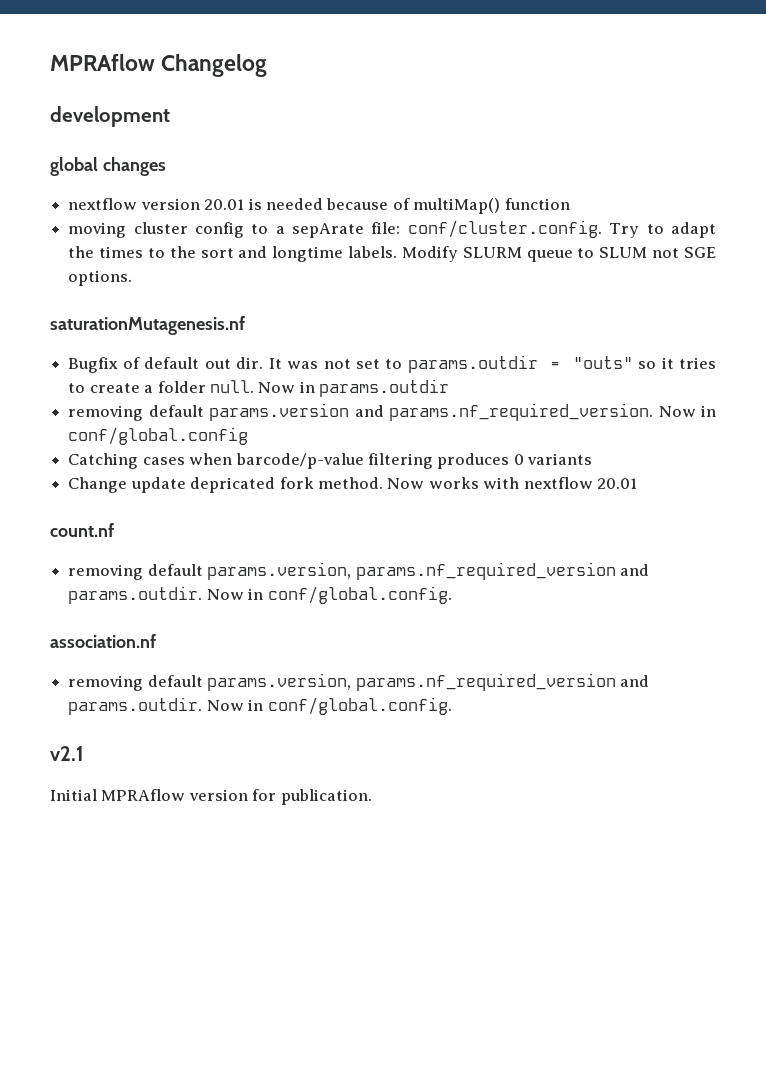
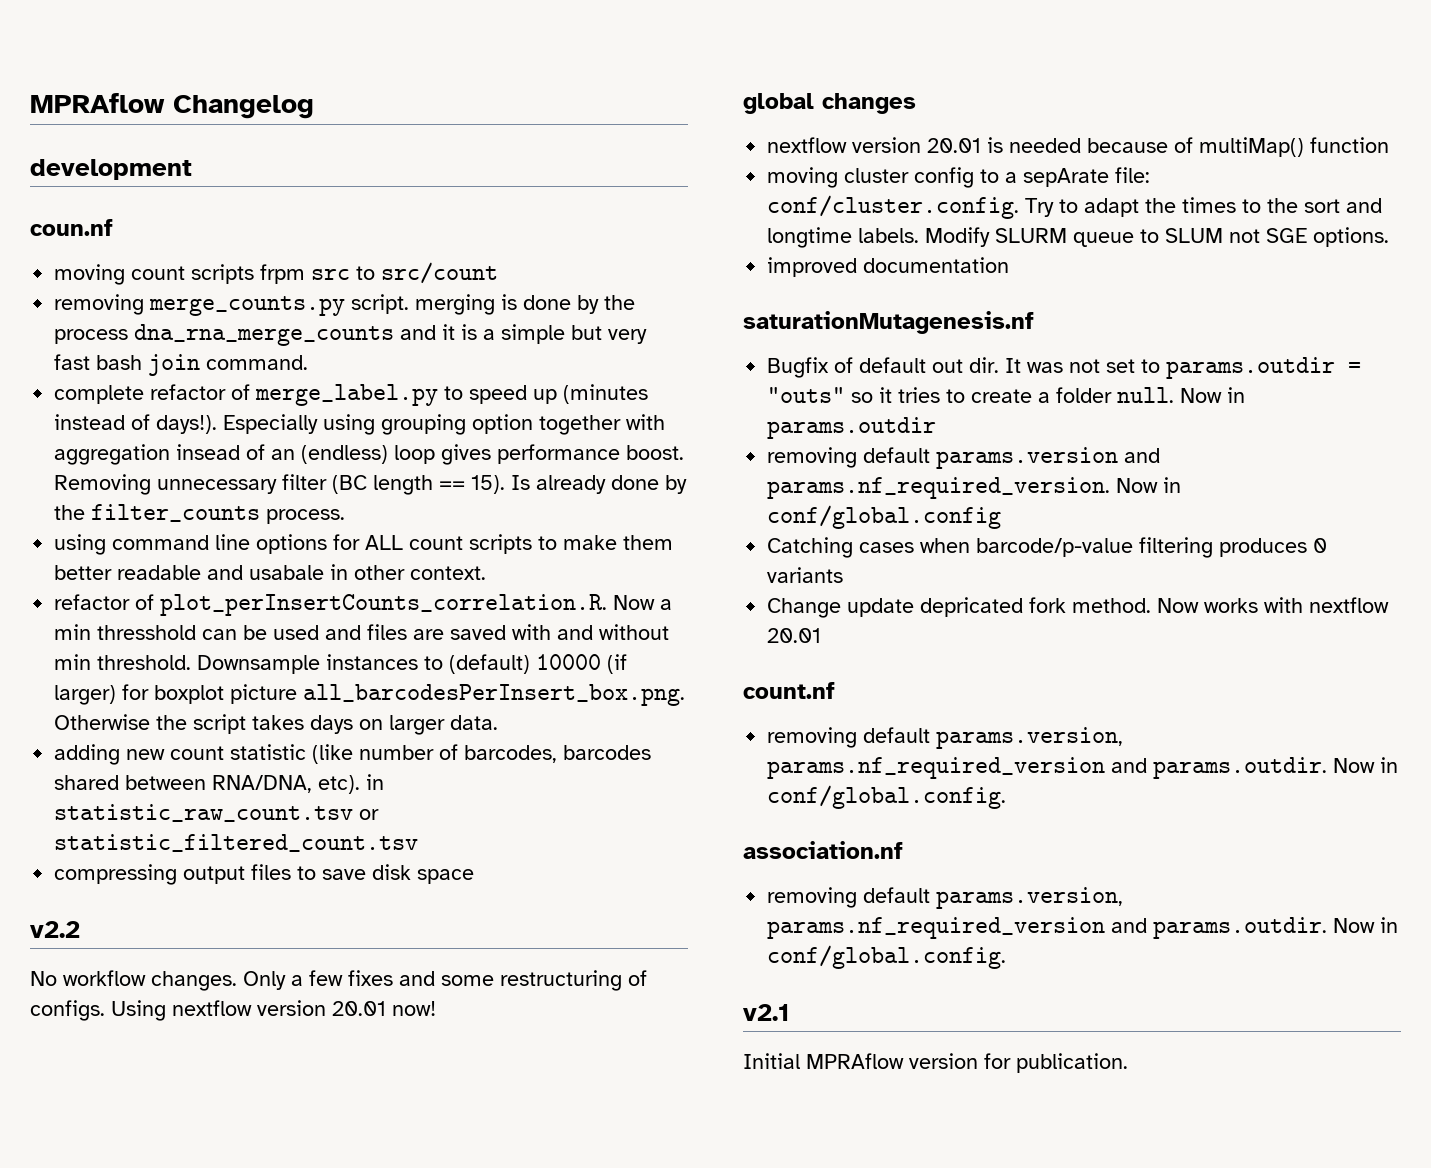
(170, 116) none -> [30,219,113,236] [54,262,499,285] [54,294,636,316] [54,324,648,346] [54,354,309,376] [54,384,649,406] [54,414,666,435] [54,444,685,465] [54,474,688,495] [54,504,346,524] [54,534,674,555] [54,564,487,580] [54,594,673,616] [54,624,670,640] [54,654,628,674] [54,684,686,706] [54,714,499,735] [54,744,652,765] [54,774,385,794] [54,804,380,822] [54,834,419,852] [54,864,475,885] [30,921,80,938] [30,970,647,991] [30,1000,436,1021] // coun.nf // moving count scripts frpm src to src/count // removing merge_counts.py script. merging is done by the process dna_rna_merge_counts and it is a simple but very fast bash join command. // complete refactor of merge_label.py to speed up (minutes instead of days!). Especially using grouping option together with aggregation insead of an (endless) loop gives performance boost. Removing unnecessary filter (BC length == 15). Is already done by the filter_counts process. // using command line options for ALL count scripts to make them better readable and usabale in other context. // refactor of plot_perInsertCounts_correlation.R. Now a min thresshold can be used and files are saved with and without min threshold. Downsample instances to (default) 10000 (if larger) for boxplot picture all_barcodesPerInsert_box.png. Otherwise the script takes days on larger data. // adding new count statistic (like number of barcodes, barcodes shared between RNA/DNA, etc). in statistic_raw_count.tsv or statistic_filtered_count.tsv // compressing output files to save disk space // v2.2 // No workflow changes. Only a few fixes and some restructuring of configs. Using nextflow version 20.01 now!
(133, 278) none -> [767,257,1010,277] // improved documentation

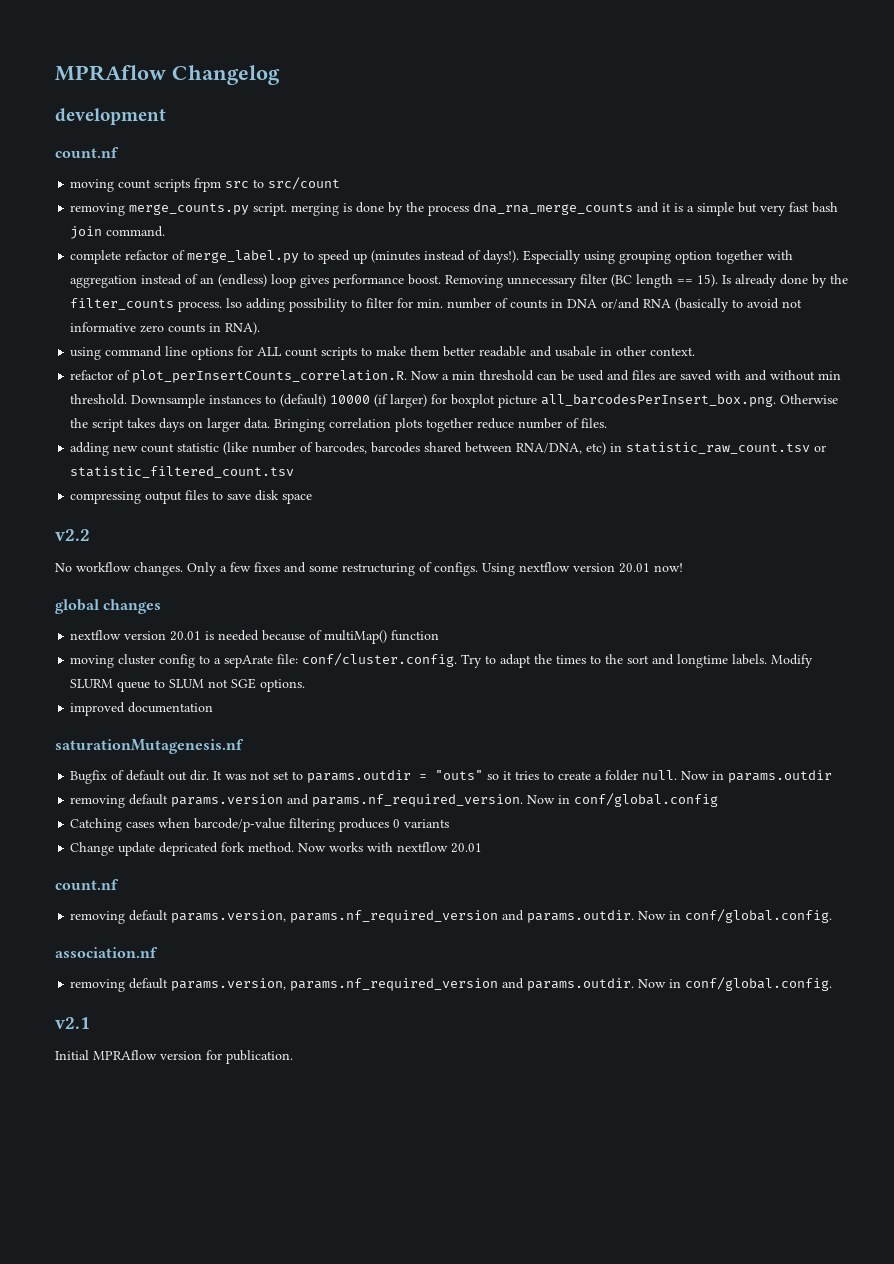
[30,219,113,236] coun.nf -> [55,147,119,158] count.nf
[176,444,241,460] insead -> [141,274,183,285] instead
(346, 516) none -> [226,298,803,312] [70,322,261,335] lso adding possibility to filter for min. number of counts in DNA or/and RNA (basically to avoid not informative zero counts in RNA).
[97,625,197,640] thresshold -> [479,370,535,381] threshold
(499, 722) none -> [274,418,608,432] Bringing correlation plots together reduce number of files.
[318,775,361,794] etc). -> [586,442,607,455] etc)

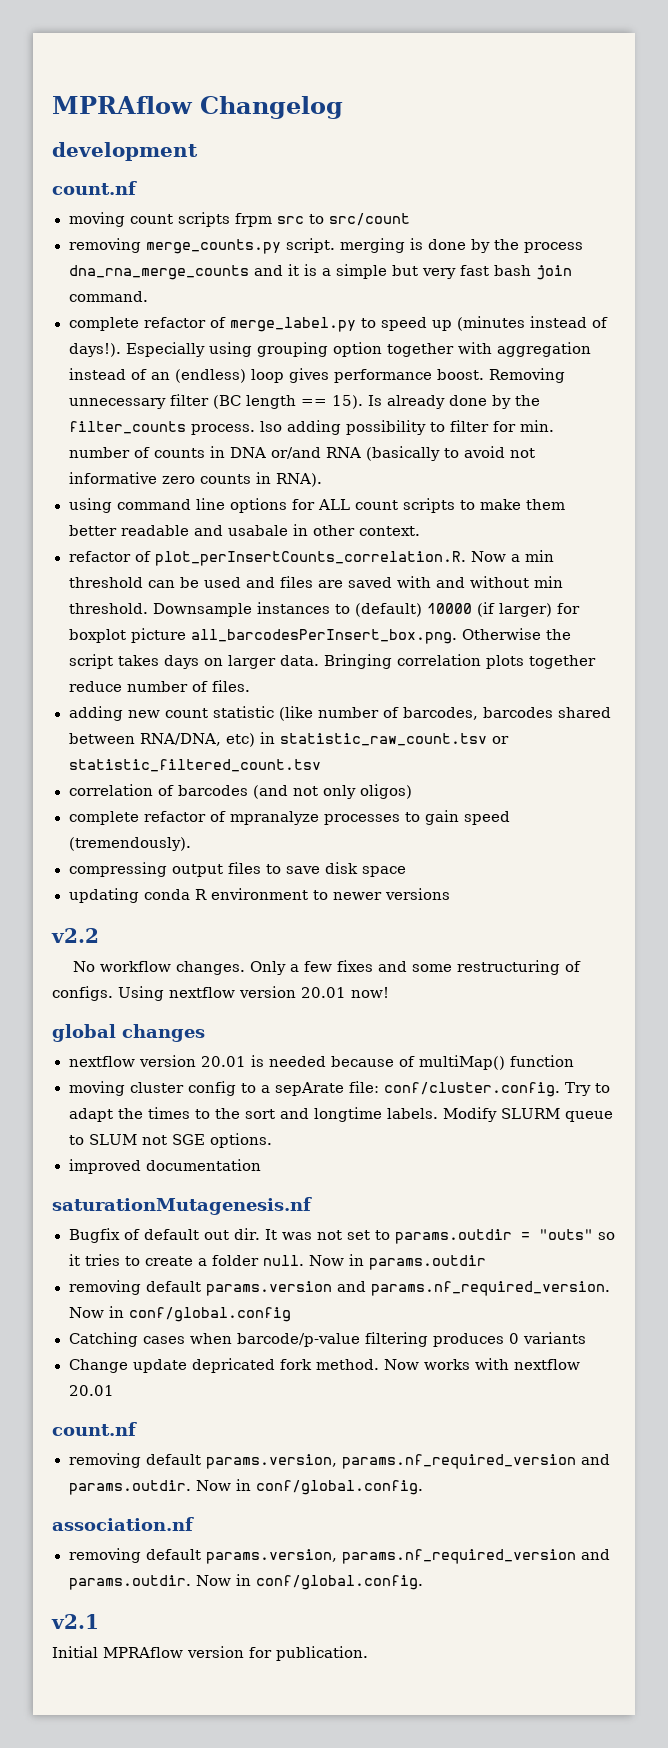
(295, 472) none -> [68,784,412,799] [68,810,510,825] [68,837,191,851] // correlation of barcodes (and not only oligos) // complete refactor of mpranalyze processes to gain speed (tremendously).
(313, 498) none -> [68,888,450,903] // updating conda R environment to newer versions

